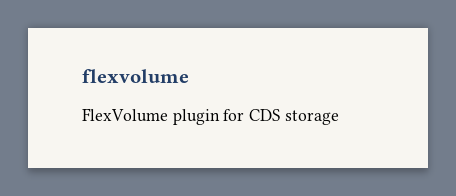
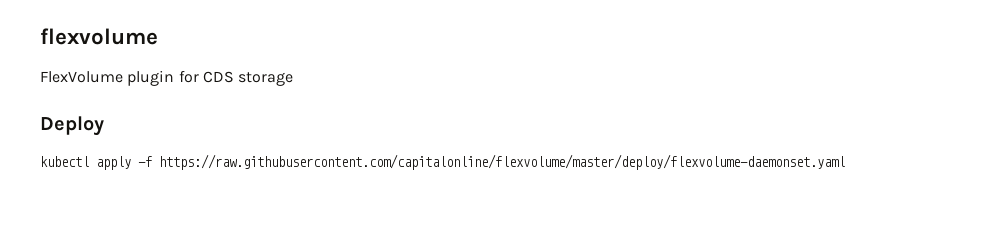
(339, 117) none -> [40,116,104,136] [40,154,845,170] // Deploy // kubectl apply -f https://raw.githubusercontent.com/capitalonline/flexvolume/master/deploy/flexvolume-daemonset.yaml

